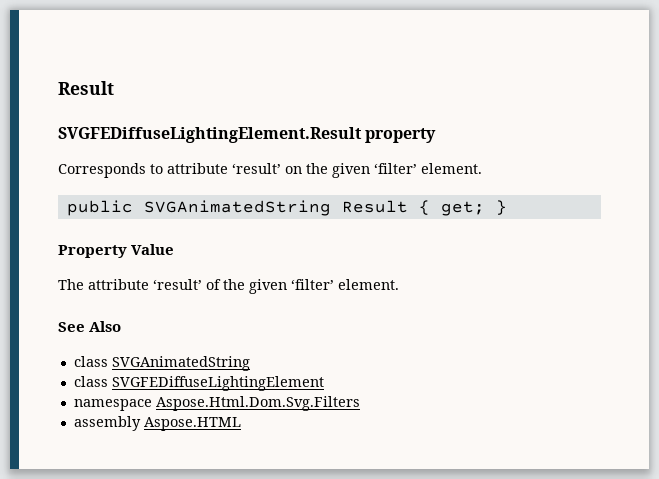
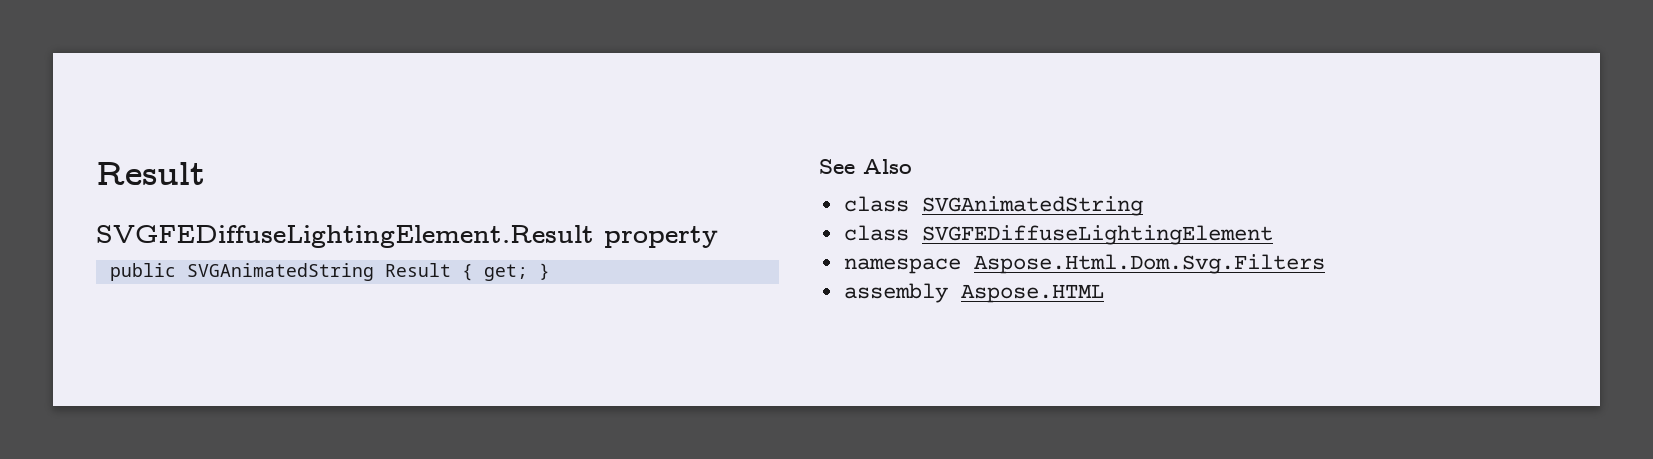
[58,163,482,178] // Corresponds to attribute ‘result’ on the given ‘filter’ element. -> (718, 237) none
[58,244,175,258] [58,279,399,294] // Property Value // The attribute ‘result’ of the given ‘filter’ element. -> (550, 271) none

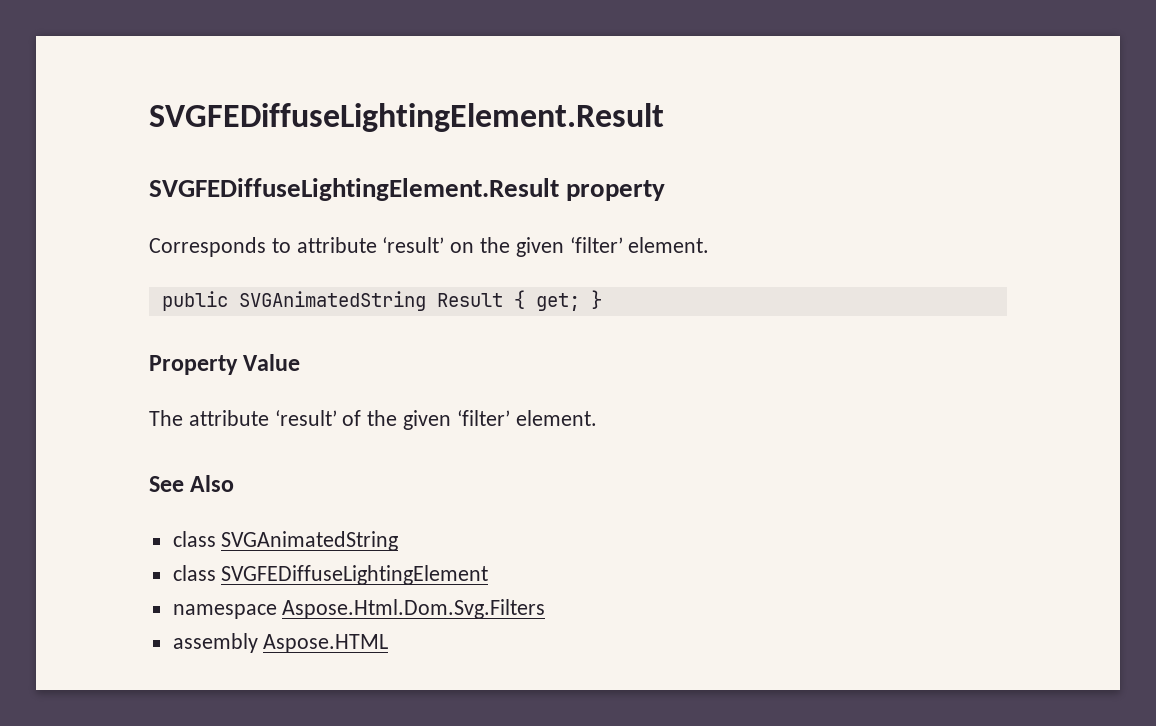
[96,162,205,185] Result -> [149,103,664,132] SVGFEDiffuseLightingElement.Result
(718, 237) none -> [149,237,710,257] // Corresponds to attribute ‘result’ on the given ‘filter’ element.
(550, 271) none -> [149,354,301,375] [149,410,597,430] // Property Value // The attribute ‘result’ of the given ‘filter’ element.

